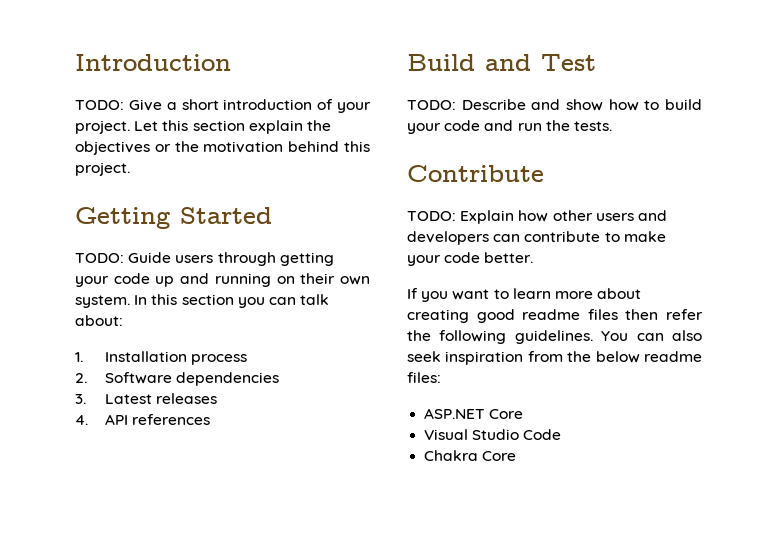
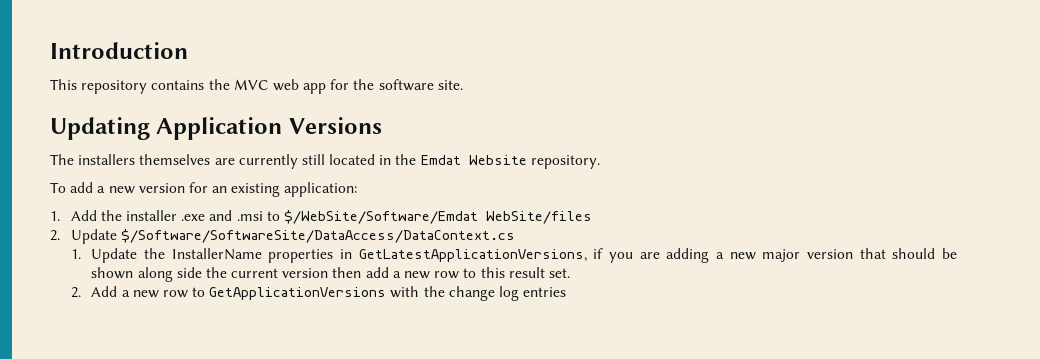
[75,99,371,113] [75,120,331,134] [75,141,371,155] [75,162,130,176] [75,207,272,229] [75,252,334,266] [75,273,371,287] [75,294,330,308] [75,315,123,326] [75,351,247,365] [75,372,279,386] [75,393,217,404] [75,414,210,425] [407,54,596,71] [407,99,702,111] [407,120,612,134] [407,165,544,182] [407,210,667,224] [407,231,666,245] [407,252,534,266] [407,288,642,302] [407,309,703,323] [407,330,702,344] [407,351,702,365] [407,372,441,383] [424,408,524,419] [424,429,562,440] [424,450,517,461] TODO: Give a short introduction of your project. Let this section explain the objectives or the motivation behind this project. // Getting Started // TODO: Guide users through getting your code up and running on their own system. In this section you can talk about: // 1. Installation process // 2. Software dependencies // 3. Latest releases // 4. API references // Build and Test // TODO: Describe and show how to build your code and run the tests. // Contribute // TODO: Explain how other users and developers can contribute to make your code better. // If you want to learn more about creating good readme files then refer the following guidelines. You can also seek inspiration from the below readme files: // ASP.NET Core // Visual Studio Code // Chakra Core -> [50,79,463,94] [50,117,382,140] [50,154,600,169] [50,182,358,197] [50,210,592,224] [50,229,515,244] [70,248,958,263] [91,267,570,282] [70,286,567,301] This repository contains the MVC web app for the software site. // Updating Application Versions // The installers themselves are currently still located in the Emdat Website repository. // To add a new version for an existing application: // 1. Add the installer .exe and .msi to $/WebSite/Software/Emdat WebSite/files // 2. Update $/Software/SoftwareSite/DataAccess/DataContext.cs // 1. Update the InstallerName properties in GetLatestApplicationVersions, if you are adding a new major version that should be shown along side the current version then add a new row to this result set. // 2. Add a new row to GetApplicationVersions with the change log entries

